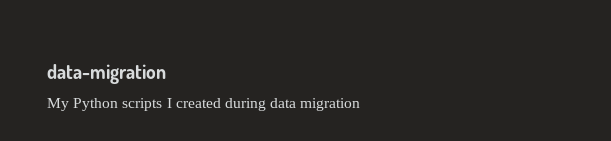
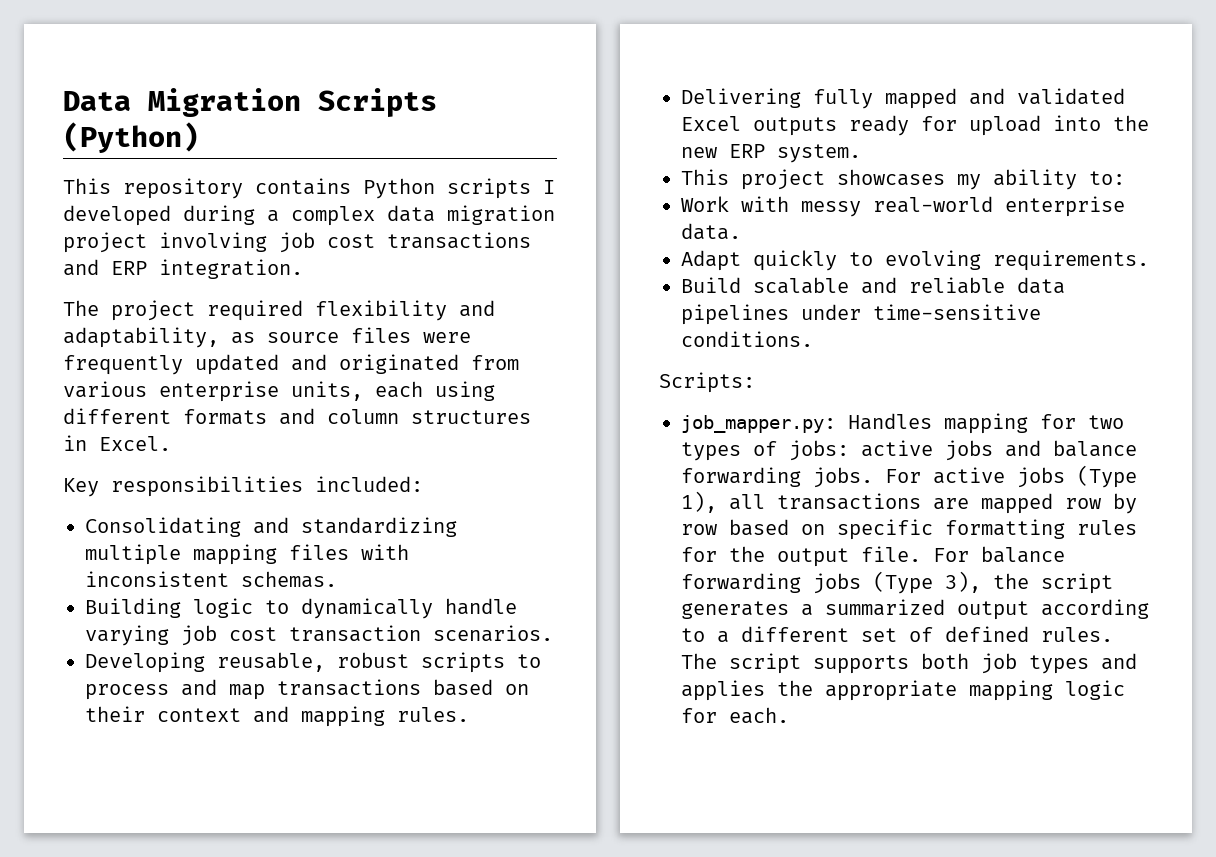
[47,64,166,84] [47,98,361,111] data-migration // My Python scripts I created during data migration -> [63,88,437,117] [63,122,199,153] [63,178,555,199] [63,205,555,226] [63,232,531,253] [63,259,303,279] [63,300,495,321] [63,327,471,348] [63,354,519,375] [63,381,495,402] [63,408,531,425] [63,435,171,451] [63,476,423,497] [85,517,457,537] [85,544,409,565] [85,571,337,588] [85,598,517,619] [85,625,553,646] [85,652,541,673] [85,679,529,700] [85,706,469,727] [681,88,1125,109] [681,115,1149,136] [681,144,861,163] [681,169,1125,190] [681,196,1125,217] [681,223,741,240] [681,250,1149,271] [681,277,1065,294] [681,304,1041,325] [681,331,813,347] [659,372,755,393] [681,413,1124,434] [681,440,1137,461] [681,465,1137,488] [681,491,1137,514] [681,519,1137,540] [681,546,1065,567] [681,571,1113,594] [681,599,1149,620] [681,626,1113,643] [681,653,1137,674] [681,680,1125,701] [681,707,789,724] Data Migration Scripts (Python) // This repository contains Python scripts I developed during a complex data migration project involving job cost transactions and ERP integration. // The project required flexibility and adaptability, as source files were frequently updated and originated from various enterprise units, each using different formats and column structures in Excel. // Key responsibilities included: // Consolidating and standardizing multiple mapping files with inconsistent schemas. // Building logic to dynamically handle varying job cost transaction scenarios. // Developing reusable, robust scripts to process and map transactions based on their context and mapping rules. // Delivering fully mapped and validated Excel outputs ready for upload into the new ERP system. // This project showcases my ability to: // Work with messy real-world enterprise data. // Adapt quickly to evolving requirements. // Build scalable and reliable data pipelines under time-sensitive conditions. // Scripts: // job_mapper.py: Handles mapping for two types of jobs: active jobs and balance forwarding jobs. For active jobs (Type 1), all transactions are mapped row by row based on specific formatting rules for the output file. For balance forwarding jobs (Type 3), the script generates a summarized output according to a different set of defined rules. The script supports both job types and applies the appropriate mapping logic for each.

